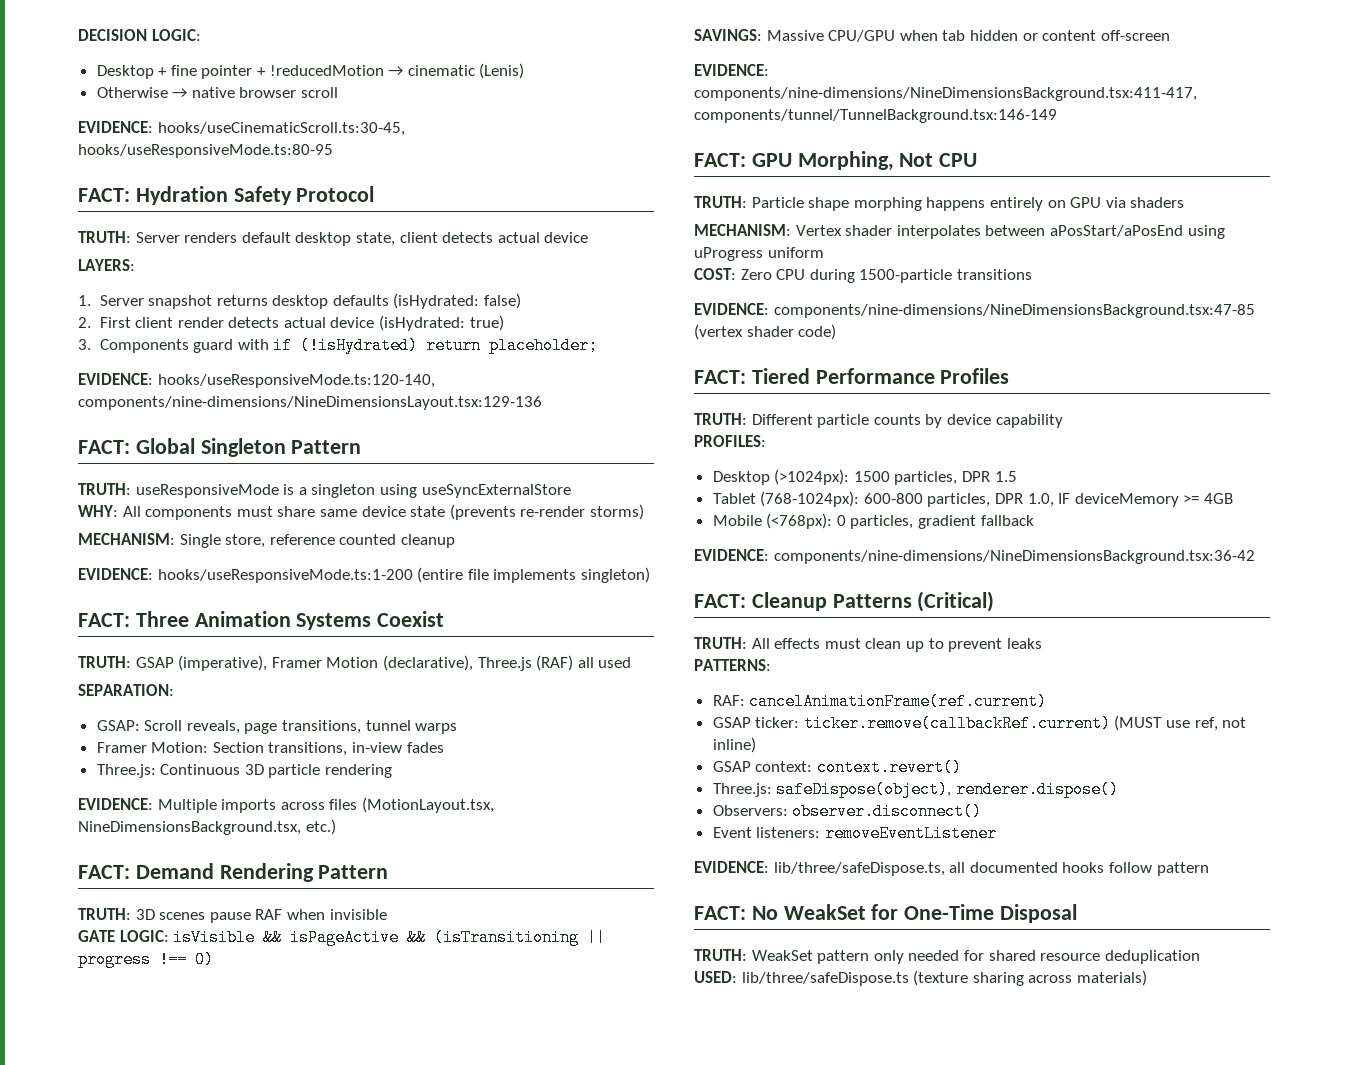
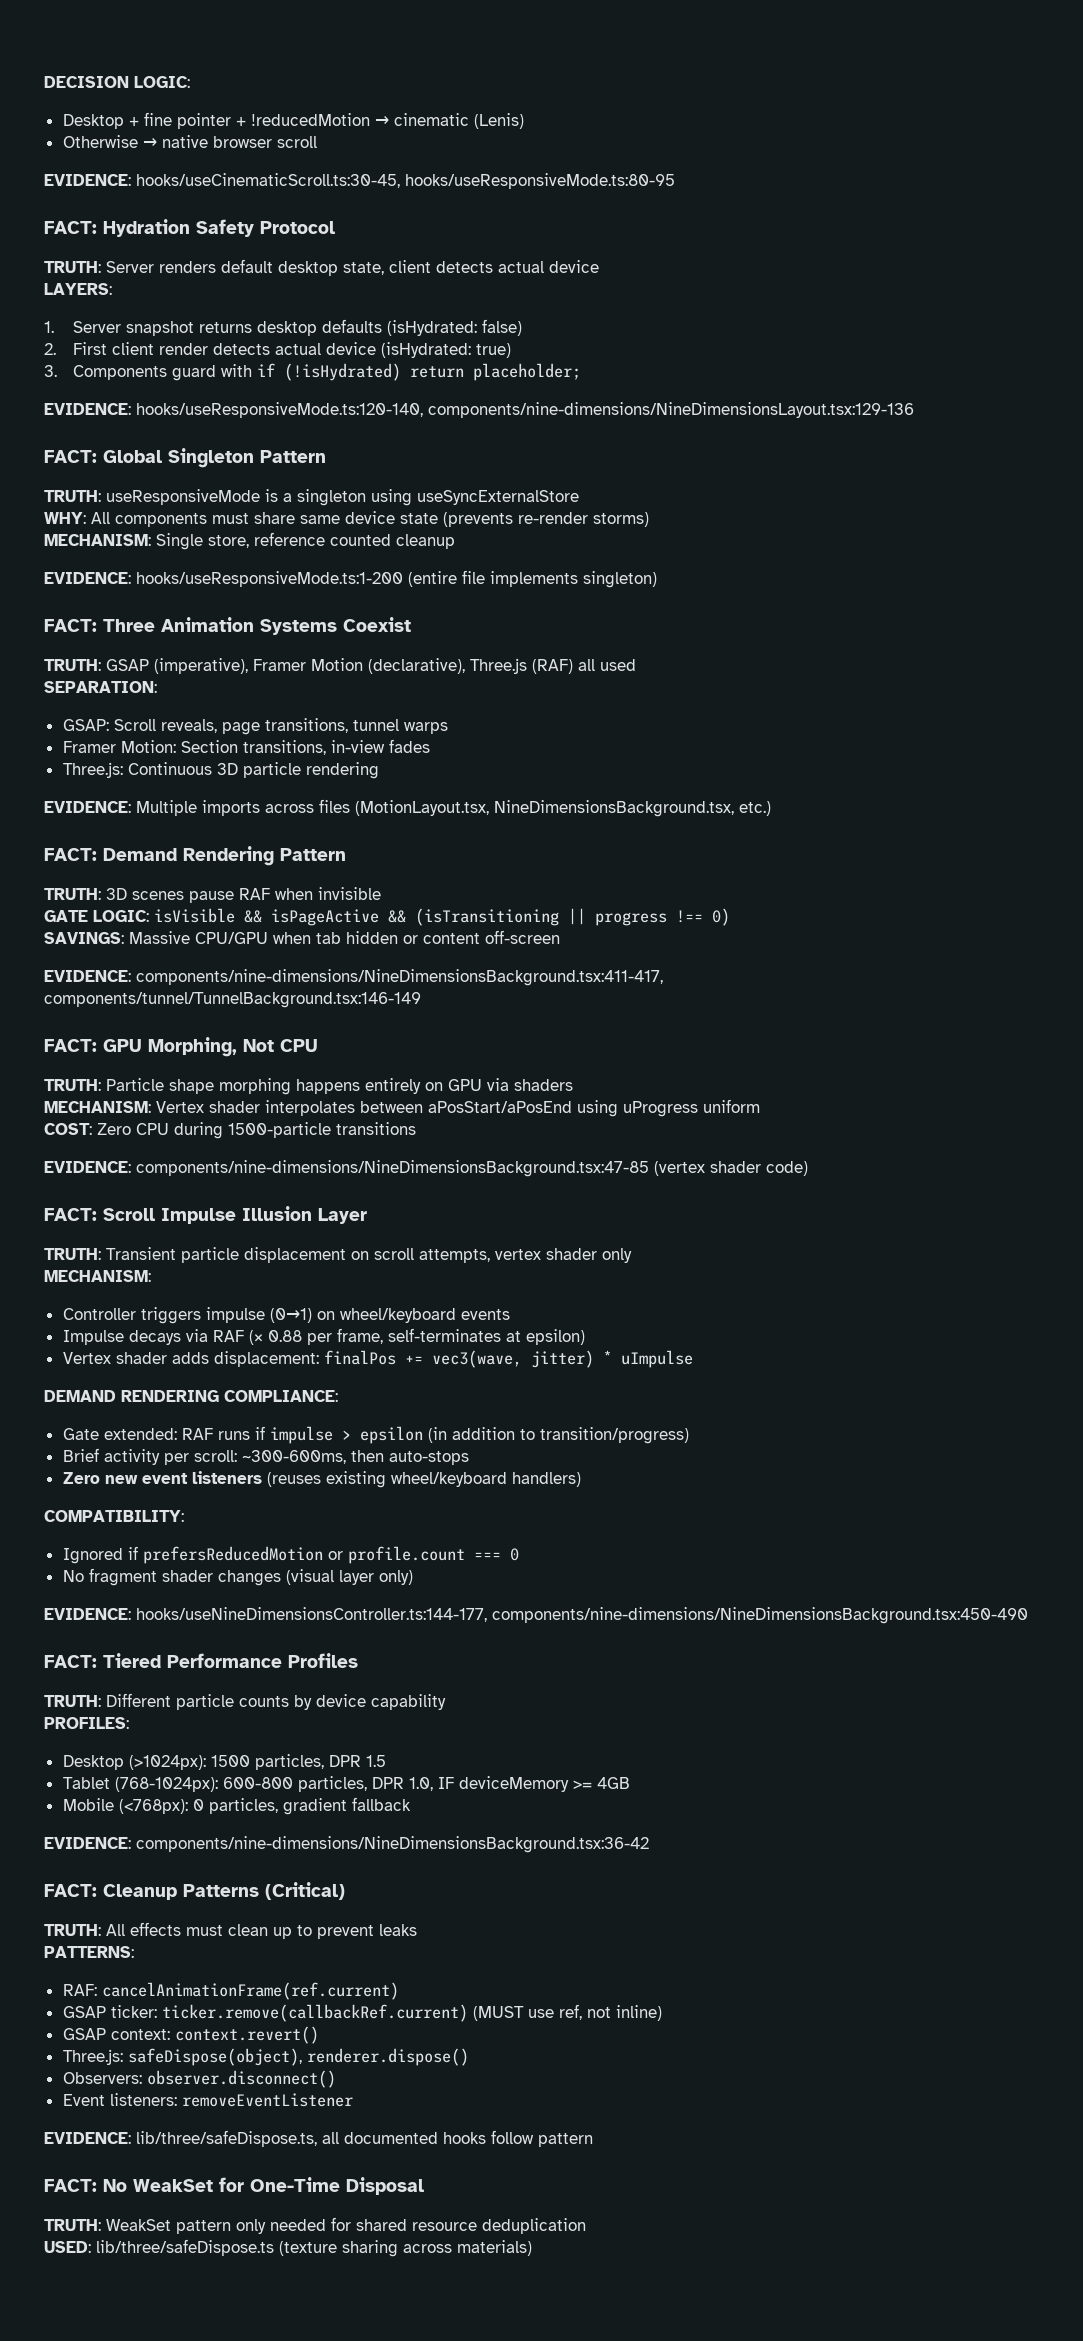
(837, 332) none -> [44,1206,367,1224] [44,1247,632,1263] [44,1270,151,1282] [62,1307,510,1324] [62,1328,585,1345] [62,1350,693,1368] [44,1390,338,1402] [62,1426,689,1444] [62,1448,469,1465] [62,1471,581,1488] [44,1510,184,1522] [62,1546,519,1564] [62,1568,413,1586] [44,1607,1028,1624] // FACT: Scroll Impulse Illusion Layer // TRUTH: Transient particle displacement on scroll attempts, vertex shader only // MECHANISM: // Controller triggers impulse (0→1) on wheel/keyboard events // Impulse decays via RAF (× 0.88 per frame, self-terminates at epsilon) // Vertex shader adds displacement: finalPos += vec3(wave, jitter) * uImpulse // DEMAND RENDERING COMPLIANCE: // Gate extended: RAF runs if impulse > epsilon (in addition to transition/progress) // Brief activity per scroll: ~300-600ms, then auto-stops // Zero new event listeners (reuses existing wheel/keyboard handlers) // COMPATIBILITY: // Ignored if prefersReducedMotion or profile.count === 0 // No fragment shader changes (visual layer only) // EVIDENCE: hooks/useNineDimensionsController.ts:144-177, components/nine-dimensions/NineDimensionsBackground.tsx:450-490

